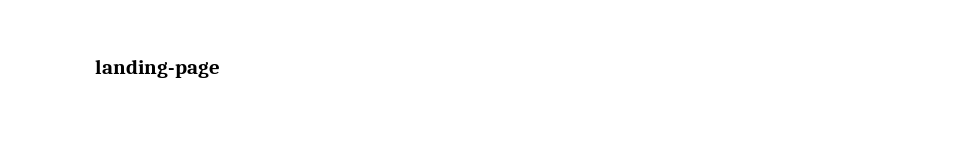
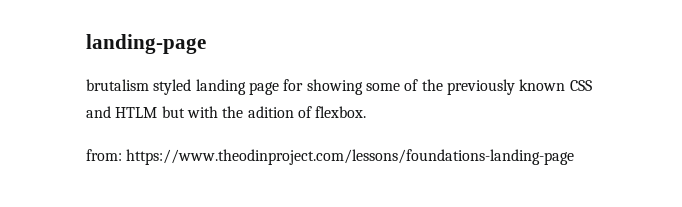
(220, 68) none -> [86,79,592,95] [86,106,367,118] [86,149,575,165] // brutalism styled landing page for showing some of the previously known CSS and HTLM but with the adition of flexbox. // from: https://www.theodinproject.com/lessons/foundations-landing-page

